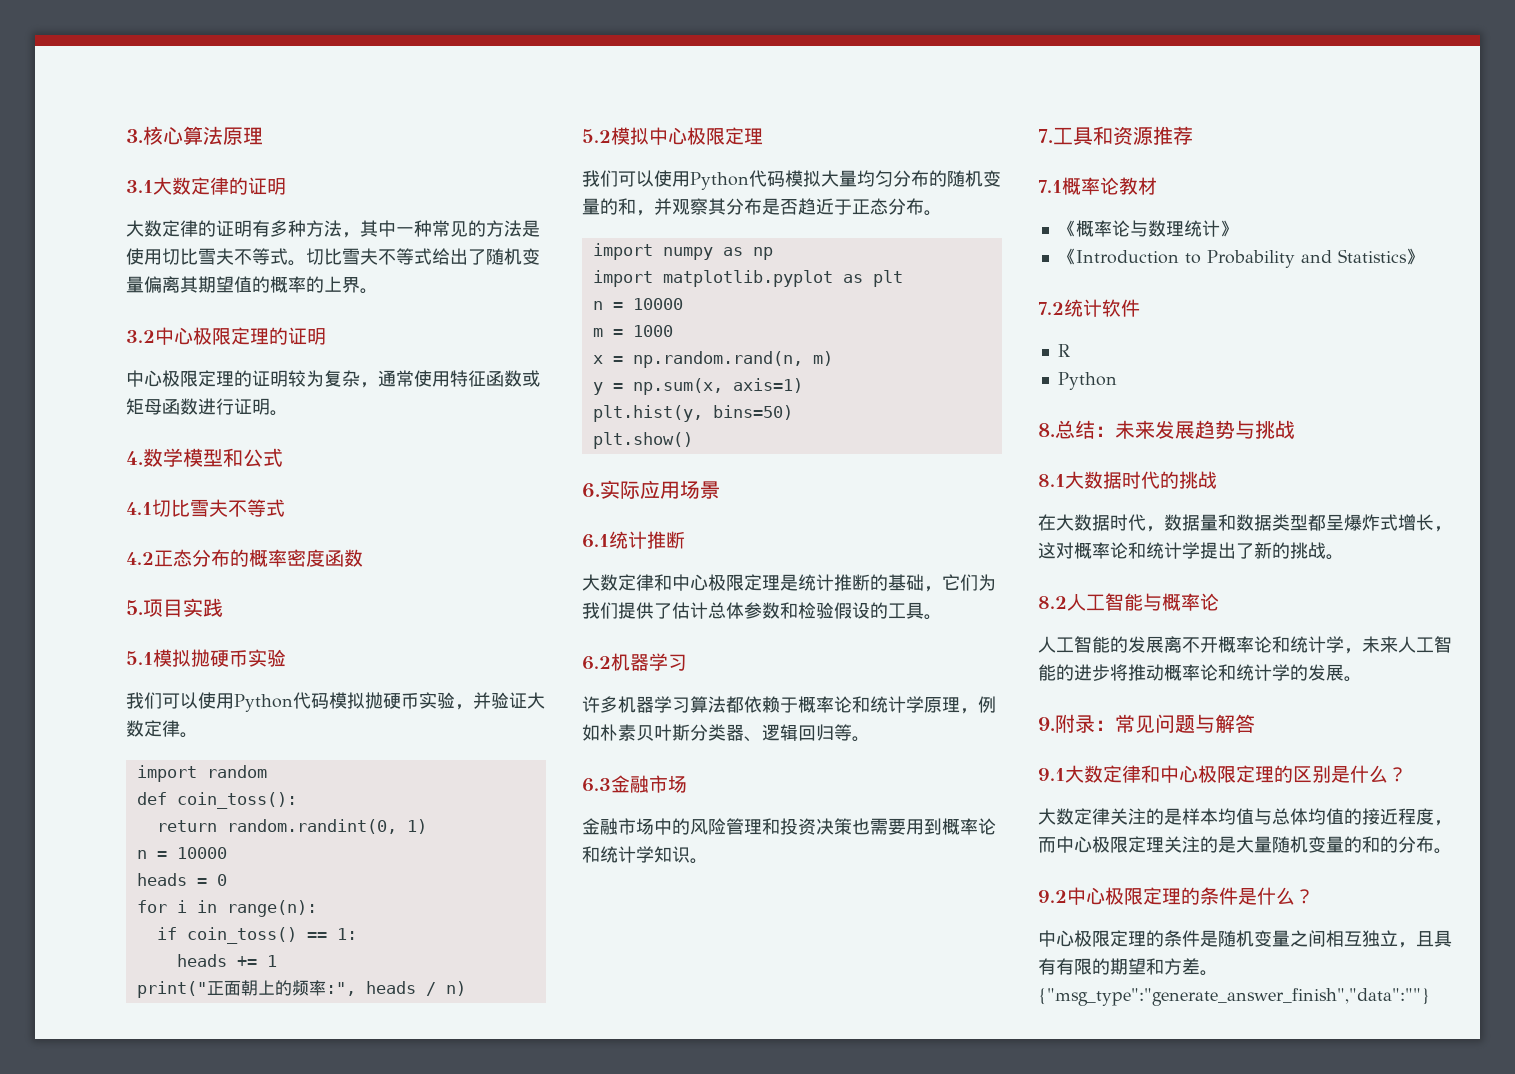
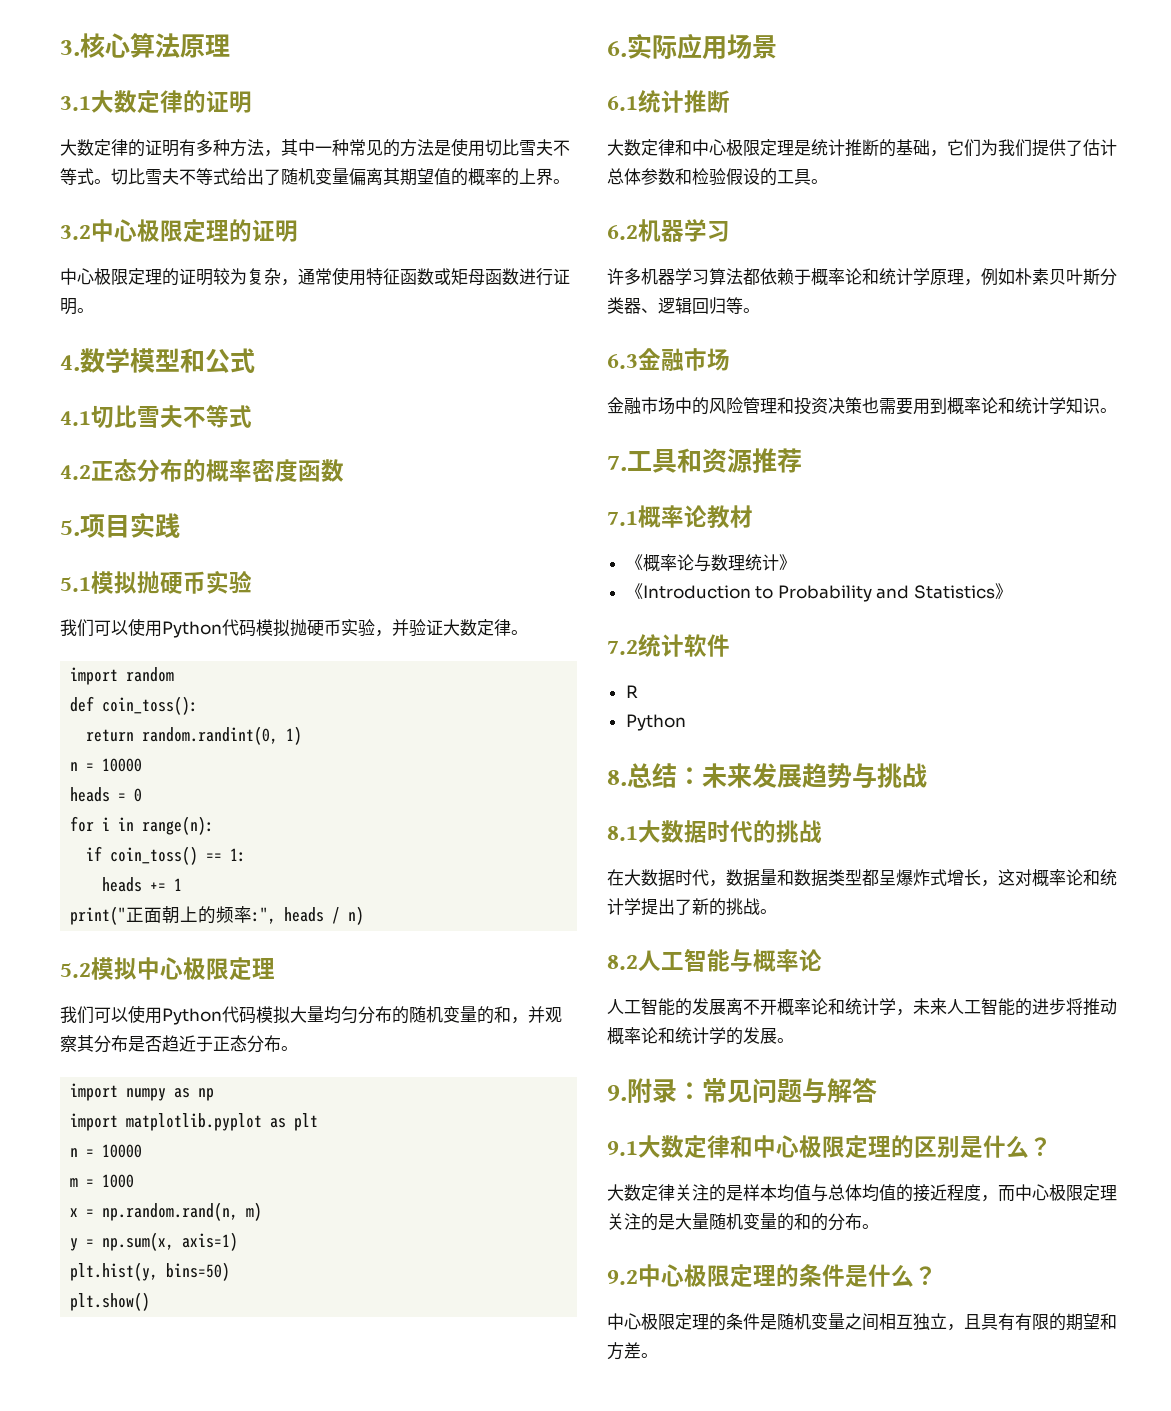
[1038,988,1430,1006] {"msg_type":"generate_answer_finish","data":""} -> (658, 1355) none

